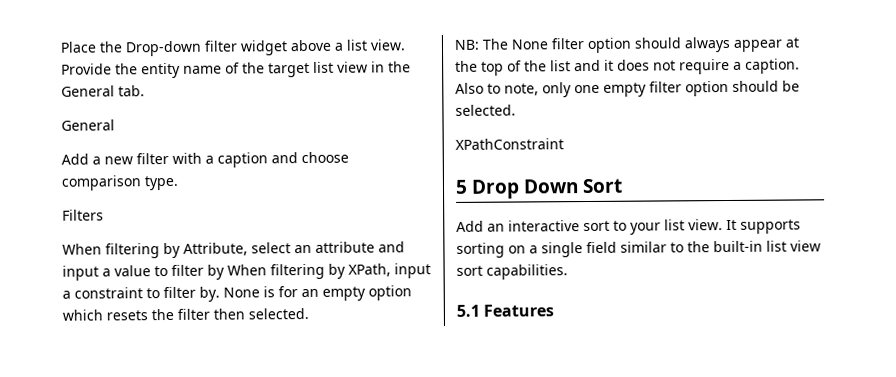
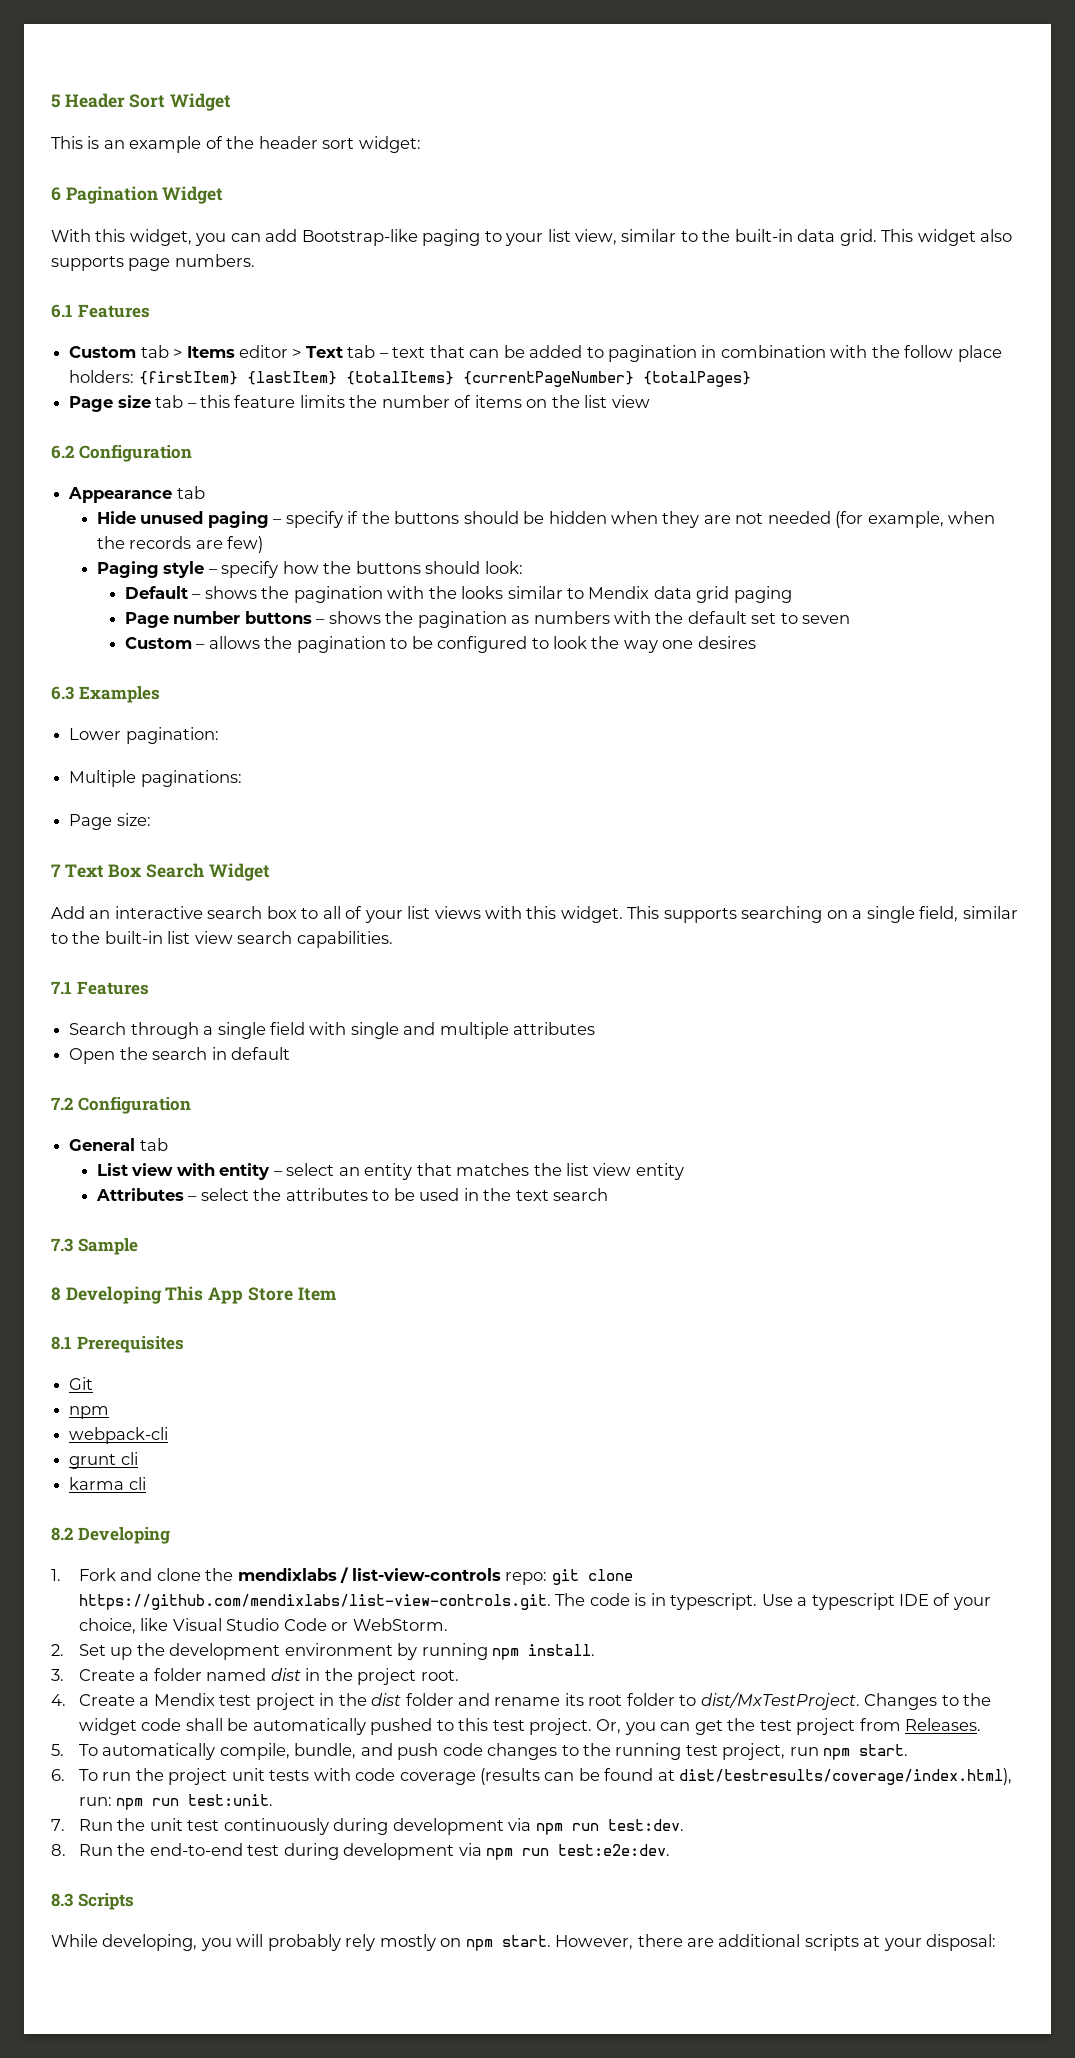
[60,39,406,57] [61,61,411,79] [61,85,145,97] [61,119,115,131] [61,151,349,168] [61,175,179,191] [62,209,104,221] [62,241,405,259] [62,263,431,281] [62,285,412,302] [62,307,309,321] [454,36,799,53] [455,58,800,76] [455,80,800,98] [455,104,516,116] [455,138,564,150] [455,178,624,199] [456,219,801,235] [456,242,505,258] Place the Drop-down filter widget above a list view. Provide the entity name of the target list view in the General tab. // General // Add a new filter with a caption and choose comparison type. // Filters // When filtering by Attribute, select an attribute and input a value to filter by When filtering by XPath, input a constraint to filter by. None is for an empty option which resets the filter then selected. // NB: The None filter option should always appear at the top of the list and it does not require a caption. Also to note, only one empty filter option should be selected. // XPathConstraint // 5 Drop Down Sort // Add an interactive sort to your list view. It supports sorting -> [51,93,232,111] [51,136,421,153] [51,186,224,204] [51,229,1013,246] [51,254,255,271] [51,304,150,318] [69,345,1002,362] [69,370,751,387] [69,395,650,412] [51,444,192,462] [68,486,205,503] [97,511,996,528] [97,536,264,553] [97,561,523,578] [124,586,792,603] [124,611,851,628] [124,636,756,653] [51,686,160,703] [69,727,219,744] [69,770,242,787] [69,813,151,830] [51,863,270,881] [51,906,823,923] 5 Header Sort Widget // This is an example of the header sort widget: // 6 Pagination Widget // With this widget, you can add Bootstrap-like paging to your list view, similar to the built-in data grid. This widget also supports page numbers. // 6.1 Features // Custom tab > Items editor > Text tab – text that can be added to pagination in combination with the follow place holders: {firstItem} {lastItem} {totalItems} {currentPageNumber} {totalPages} // Page size tab – this feature limits the number of items on the list view // 6.2 Configuration // Appearance tab // Hide unused paging – specify if the buttons should be hidden when they are not needed (for example, when the records are few) // Paging style – specify how the buttons should look: // Default – shows the pagination with the looks similar to Mendix data grid paging // Page number buttons – shows the pagination as numbers with the default set to seven // Custom – allows the pagination to be configured to look the way one desires // 6.3 Examples // Lower pagination: // Multiple paginations: // Page size: // 7 Text Box Search Widget // Add an interactive search box to all of your list views with this widget. This supports searching
[586,241,617,254] field -> [919,906,959,922] field,
[456,265,483,276] sort -> [237,931,293,944] search
[456,304,555,317] 5.1 Features -> [51,981,149,995] [69,1022,596,1039] [69,1047,290,1064] [51,1096,191,1114] [69,1138,168,1151] [97,1163,684,1180] [96,1188,609,1201] [51,1238,138,1255] [51,1286,336,1304] [51,1336,184,1353] [69,1377,94,1390] [69,1406,110,1419] [69,1427,169,1444] [69,1452,138,1469] [69,1477,146,1490] [51,1527,170,1544] [51,1567,633,1585] [78,1593,991,1610] [78,1618,448,1634] [51,1643,596,1660] [51,1668,459,1685] [51,1692,992,1710] [78,1718,982,1735] [51,1743,909,1760] [51,1768,1013,1785] [78,1794,274,1810] [51,1818,684,1835] [51,1843,671,1860] [51,1893,134,1910] [51,1934,997,1951] 7.1 Features // Search through a single field with single and multiple attributes // Open the search in default // 7.2 Configuration // General tab // List view with entity – select an entity that matches the list view entity // Attributes – select the attributes to be used in the text search // 7.3 Sample // 8 Developing This App Store Item // 8.1 Prerequisites // Git // npm // webpack-cli // grunt cli // karma cli // 8.2 Developing // 1. Fork and clone the mendixlabs / list-view-controls repo: git clone https://github.com/mendixlabs/list-view-controls.git. The code is in typescript. Use a typescript IDE of your choice, like Visual Studio Code or WebStorm. // 2. Set up the development environment by running npm install. // 3. Create a folder named dist in the project root. // 4. Create a Mendix test project in the dist folder and rename its root folder to dist/MxTestProject. Changes to the widget code shall be automatically pushed to this test project. Or, you can get the test project from Releases. // 5. To automatically compile, bundle, and push code changes to the running test project, run npm start. // 6. To run the project unit tests with code coverage (results can be found at dist/testresults/coverage/index.html), run: npm run test:unit. // 7. Run the unit test continuously during development via npm run test:dev. // 8. Run the end-to-end test during development via npm run test:e2e:dev. // 8.3 Scripts // While developing, you will probably rely mostly on npm start. However, there are additional scripts at your disposal:

